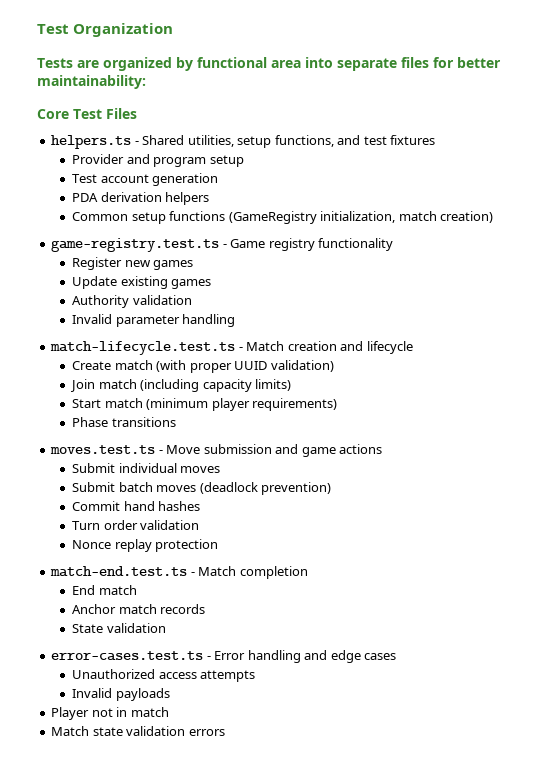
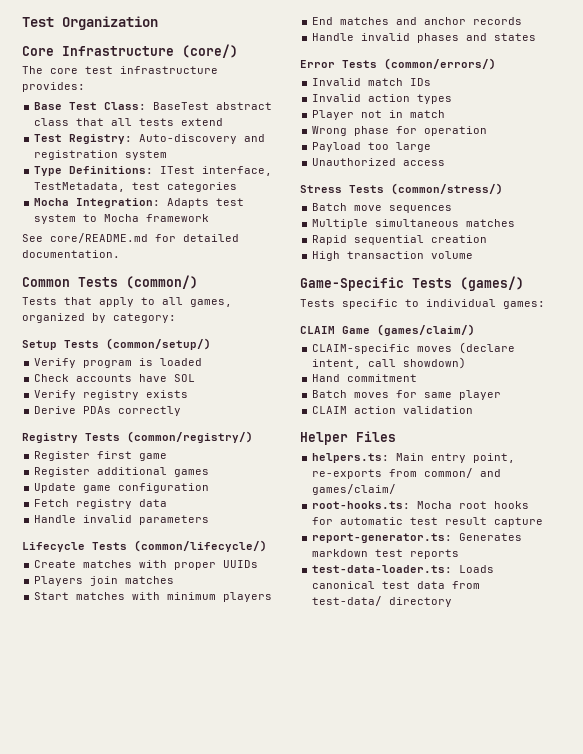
[37,57,501,71] [37,75,146,89] [37,108,137,119] [51,135,436,149] [72,154,244,167] [72,173,219,186] [72,192,210,205] [72,211,494,224] [51,238,394,252] [72,257,194,270] [72,276,212,289] [72,295,192,308] [72,314,236,327] [50,341,413,355] [72,360,334,373] [70,379,292,392] [72,398,338,411] [72,417,176,427] [50,444,383,457] [72,463,221,473] [72,482,332,495] [72,501,201,511] [72,520,200,530] [72,539,219,552] [50,566,308,579] [72,585,137,595] [72,604,206,614] [72,623,166,633] [51,650,397,663] [72,669,256,682] [72,688,170,701] Tests are organized by functional area into separate files for better maintainability: // Core Test Files // helpers.ts - Shared utilities, setup functions, and test fixtures // Provider and program setup // Test account generation // PDA derivation helpers // Common setup functions (GameRegistry initialization, match creation) // game-registry.test.ts - Game registry functionality // Register new games // Update existing games // Authority validation // Invalid parameter handling // match-lifecycle.test.ts - Match creation and lifecycle // Create match (with proper UUID validation) // Join match (including capacity limits) // Start match (minimum player requirements) // Phase transitions // moves.test.ts - Move submission and game actions // Submit individual moves // Submit batch moves (deadlock prevention) // Commit hand hashes // Turn order validation // Nonce replay protection // match-end.test.ts - Match completion // End match // Anchor match records // State validation // error-cases.test.ts - Error handling and edge cases // Unauthorized access attempts // Invalid payloads -> [22,44,238,58] [22,66,218,74] [22,82,85,92] [34,102,273,110] [34,118,224,126] [34,134,266,144] [34,150,168,160] [34,166,273,176] [34,182,238,192] [34,198,245,208] [34,214,210,224] [22,233,239,243] [22,250,120,258] [22,275,198,289] [22,297,232,307] [22,313,176,323] [22,338,211,350] [34,358,203,368] [34,374,196,382] [34,390,189,400] [34,406,182,416] [22,431,253,443] [34,451,168,461] [34,467,210,477] [34,483,210,493] [34,499,168,509] [34,515,210,525] [22,540,267,552] [34,560,259,570] [34,576,175,586] [34,592,273,602] [312,17,523,25] [312,33,537,43] [300,58,496,70] [312,78,432,86] [312,94,453,104] Core Infrastructure (core/) // The core test infrastructure provides: // Base Test Class: BaseTest abstract class that all tests extend // Test Registry: Auto-discovery and registration system // Type Definitions: ITest interface, TestMetadata, test categories // Mocha Integration: Adapts test system to Mocha framework // See core/README.md for detailed documentation. // Common Tests (common/) // Tests that apply to all games, organized by category: // Setup Tests (common/setup/) // Verify program is loaded // Check accounts have SOL // Verify registry exists // Derive PDAs correctly // Registry Tests (common/registry/) // Register first game // Register additional games // Update game configuration // Fetch registry data // Handle invalid parameters // Lifecycle Tests (common/lifecycle/) // Create matches with proper UUIDs // Players join matches // Start matches with minimum players // End matches and anchor records // Handle invalid phases and states // Error Tests (common/errors/) // Invalid match IDs // Invalid action types
[51,726,225,736] Match state validation errors -> [312,126,488,136] [312,142,432,152] [312,158,446,166] [300,183,503,195] [312,203,453,213] [312,219,516,229] [312,235,488,245] [312,251,474,261] [300,276,524,291] [300,299,545,309] [300,324,475,336] [312,342,516,354] [312,357,467,369] [312,374,418,382] [312,390,502,400] [312,406,474,414] [300,431,396,445] [312,453,516,463] [312,468,502,479] [312,484,397,495] [312,501,530,509] [312,517,544,527] [312,533,523,543] [312,549,460,559] [312,565,495,573] [312,581,481,589] [312,596,453,607] Wrong phase for operation // Payload too large // Unauthorized access // Stress Tests (common/stress/) // Batch move sequences // Multiple simultaneous matches // Rapid sequential creation // High transaction volume // Game-Specific Tests (games/) // Tests specific to individual games: // CLAIM Game (games/claim/) // CLAIM-specific moves (declare intent, call showdown) // Hand commitment // Batch moves for same player // CLAIM action validation // Helper Files // helpers.ts: Main entry point, re-exports from common/ and games/claim/ // root-hooks.ts: Mocha root hooks for automatic test result capture // report-generator.ts: Generates markdown test reports // test-data-loader.ts: Loads canonical test data from test-data/ directory

